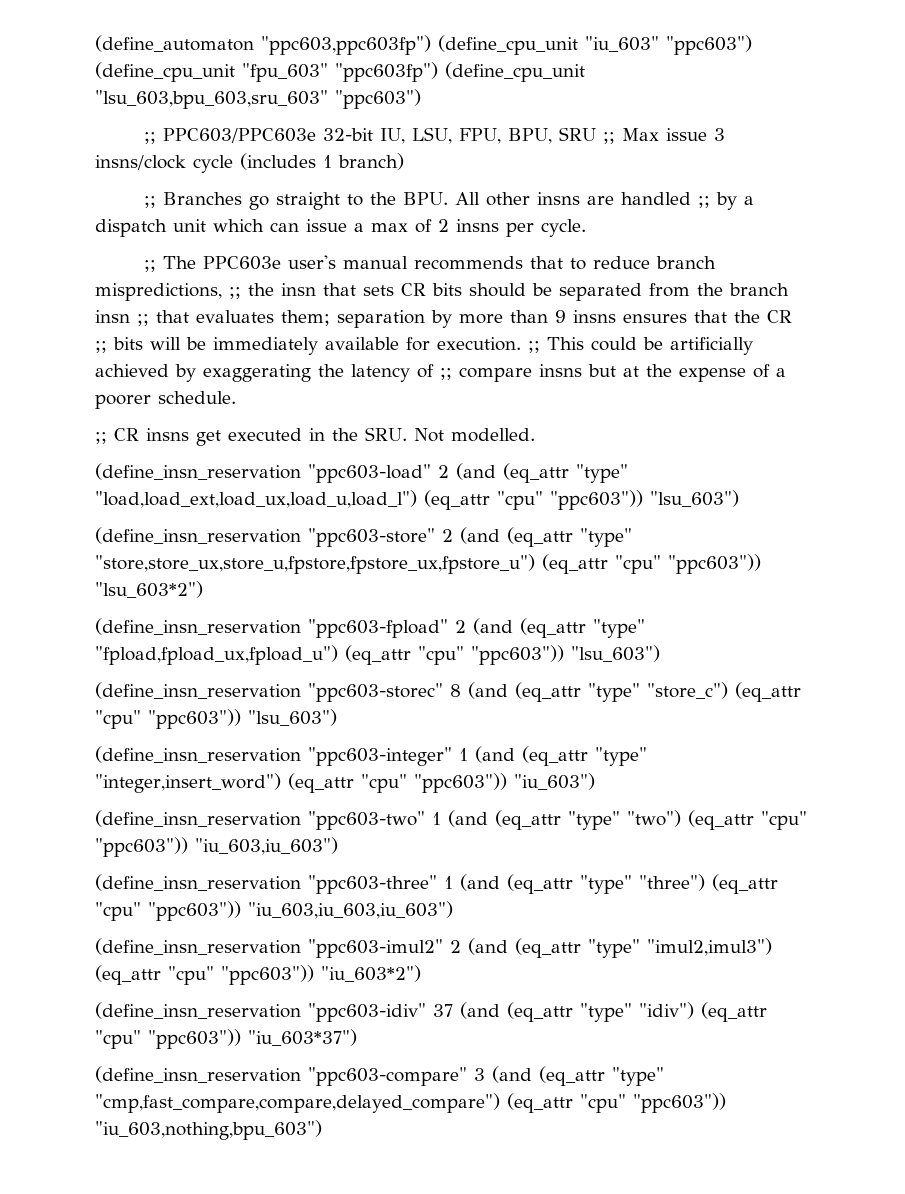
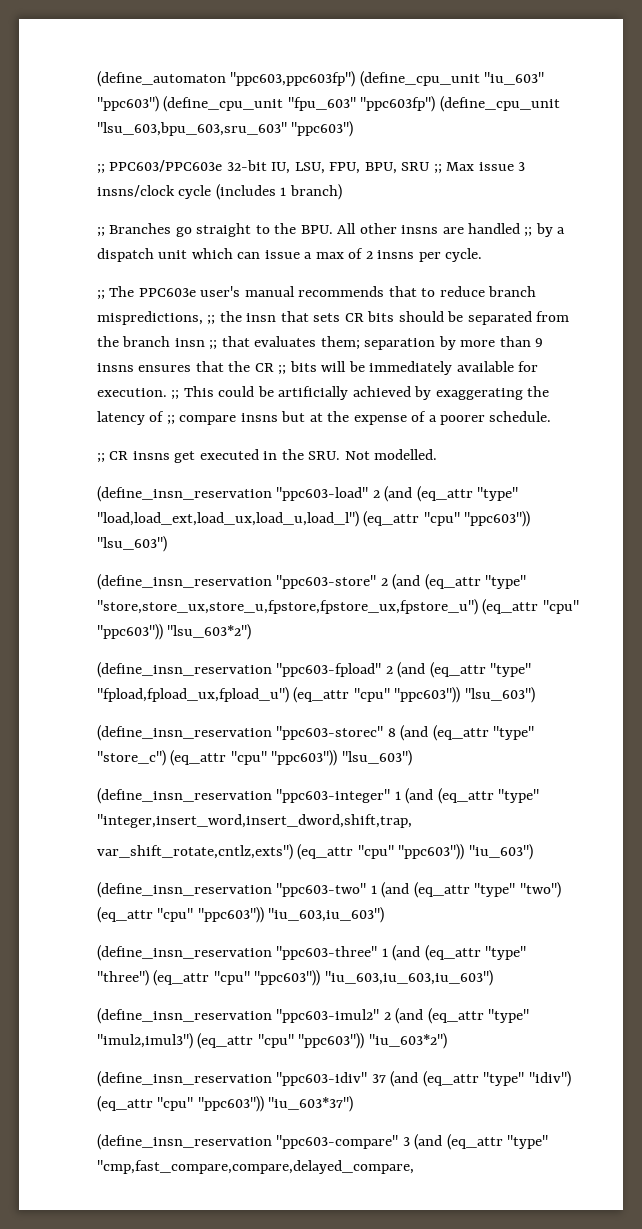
[95,773,281,793] "integer,insert_word") -> [97,814,412,828] [97,844,293,860] "integer,insert_word,insert_dword,shift,trap, // var_shift_rotate,cntlz,exts")
[95,1093,726,1113] [95,1120,322,1140] "cmp,fast_compare,compare,delayed_compare") (eq_attr "cpu" "ppc603")) "iu_603,nothing,bpu_603") -> [97,1160,414,1174] "cmp,fast_compare,compare,delayed_compare,

